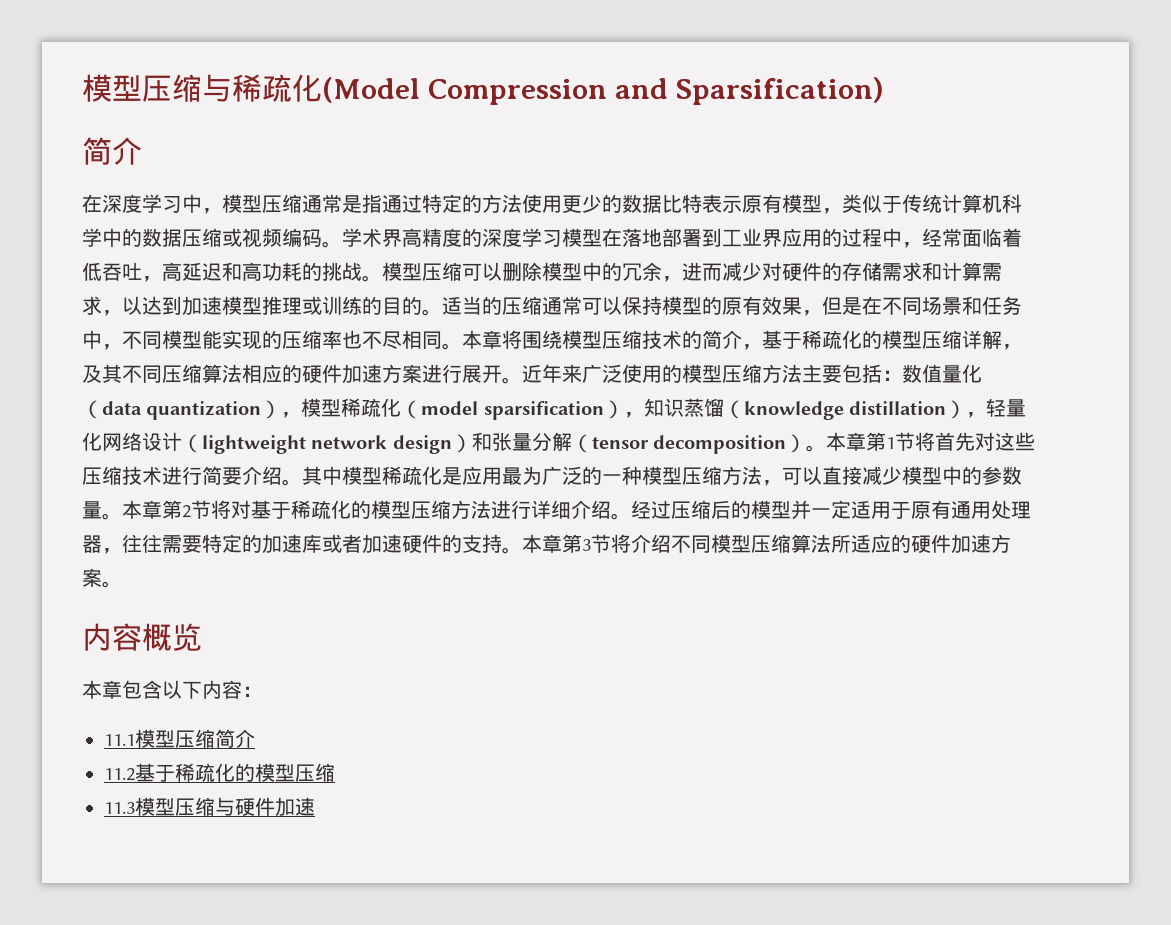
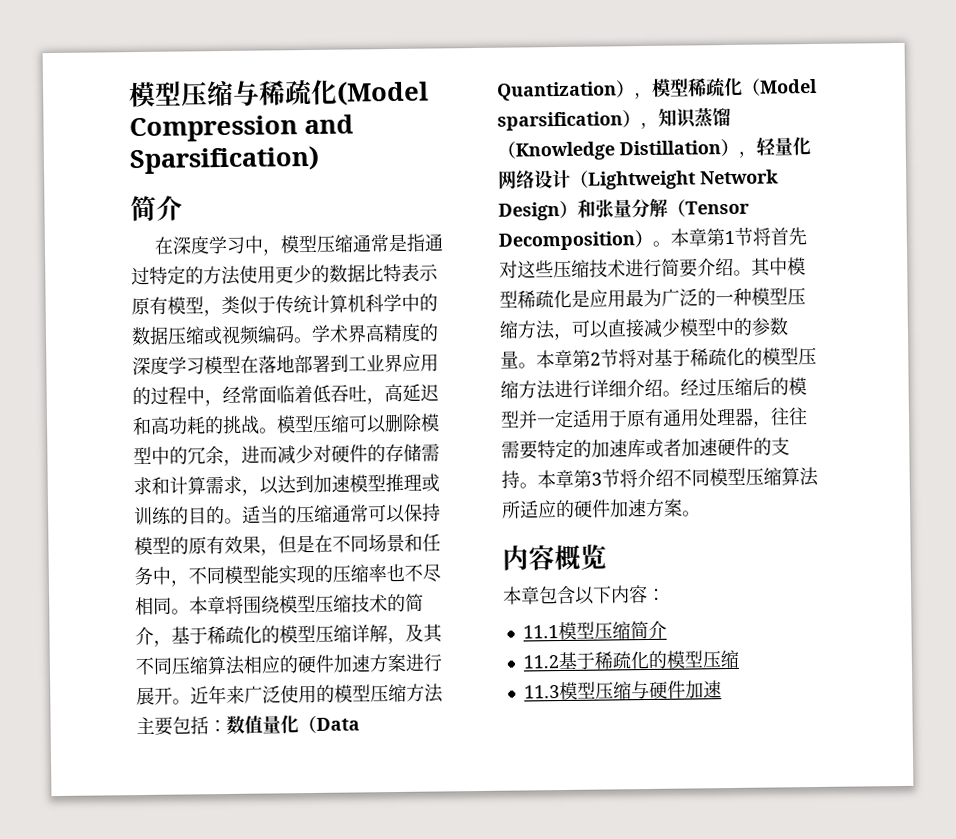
[102,401,262,420] data quantization -> [316,717,360,731] [497,81,617,101] Data Quantization
[421,401,479,415] model -> [759,78,818,94] Model
[743,401,947,420] knowledge distillation -> [515,140,721,161] Knowledge Distillation
[202,435,452,454] lightweight network design -> [588,169,779,190] [498,202,560,221] Lightweight Network Design
[591,435,787,454] tensor decomposition -> [685,200,750,215] [498,231,635,251] Tensor Decomposition

